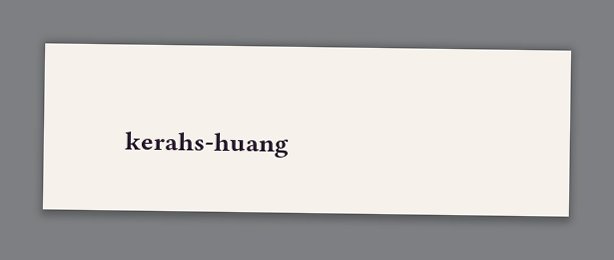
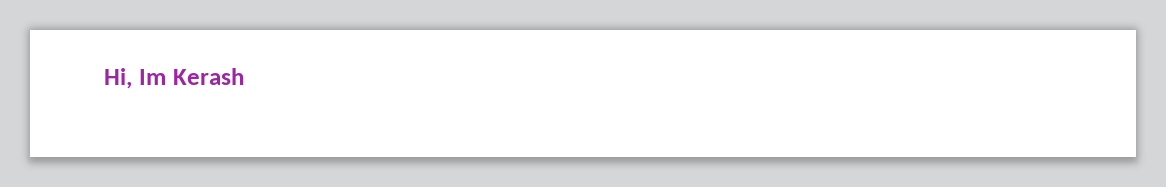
[124,131,289,158] kerahs-huang -> [104,68,244,89] Hi, Im Kerash

